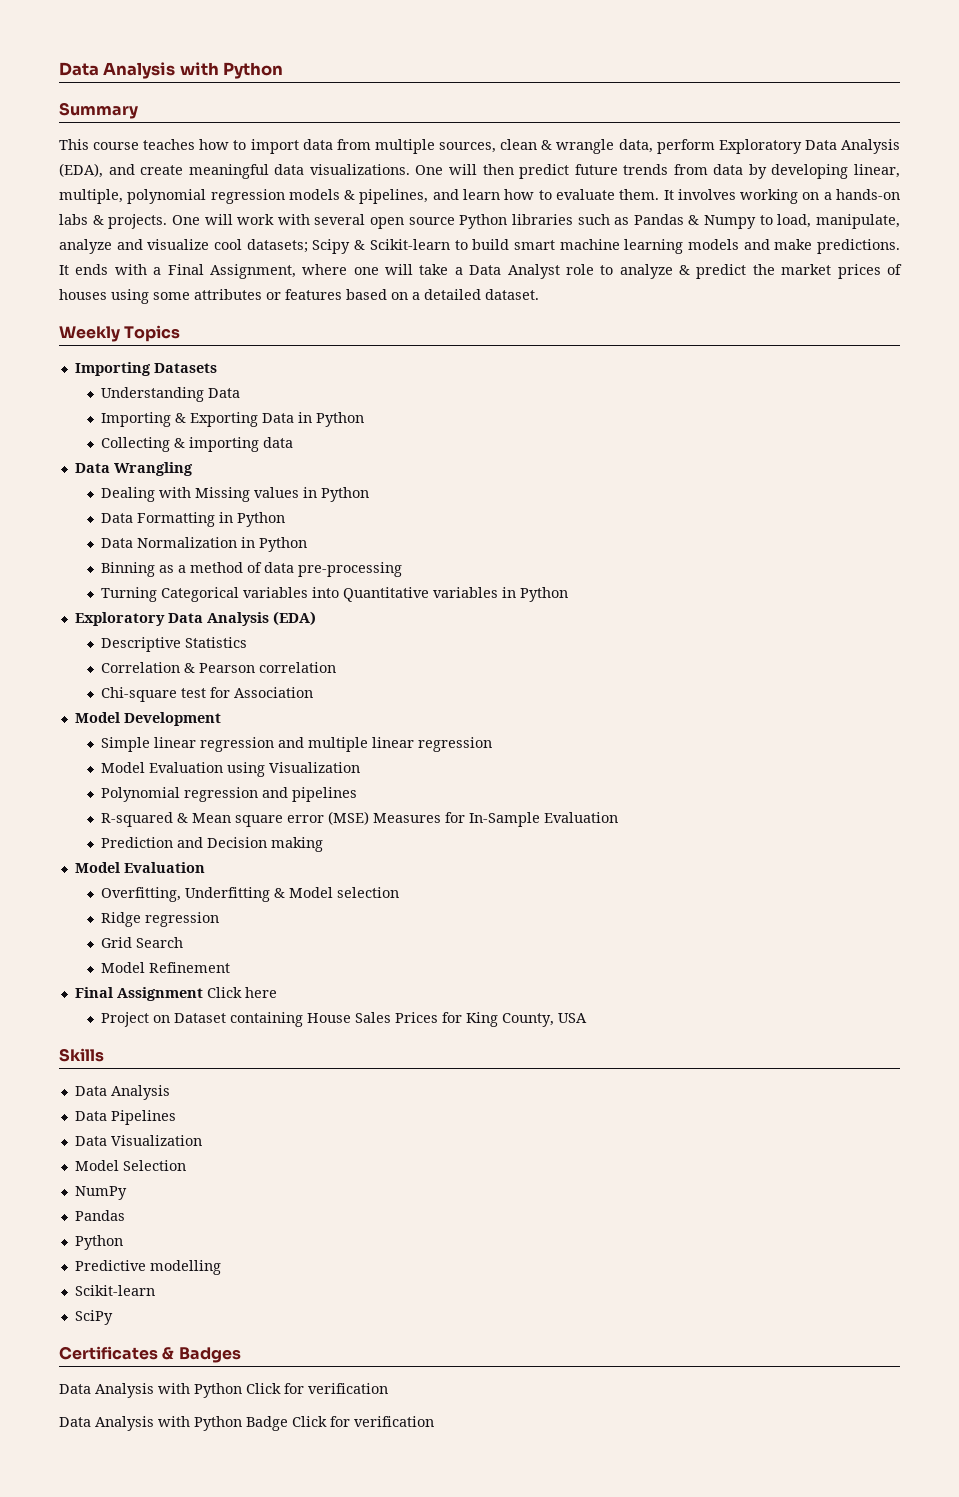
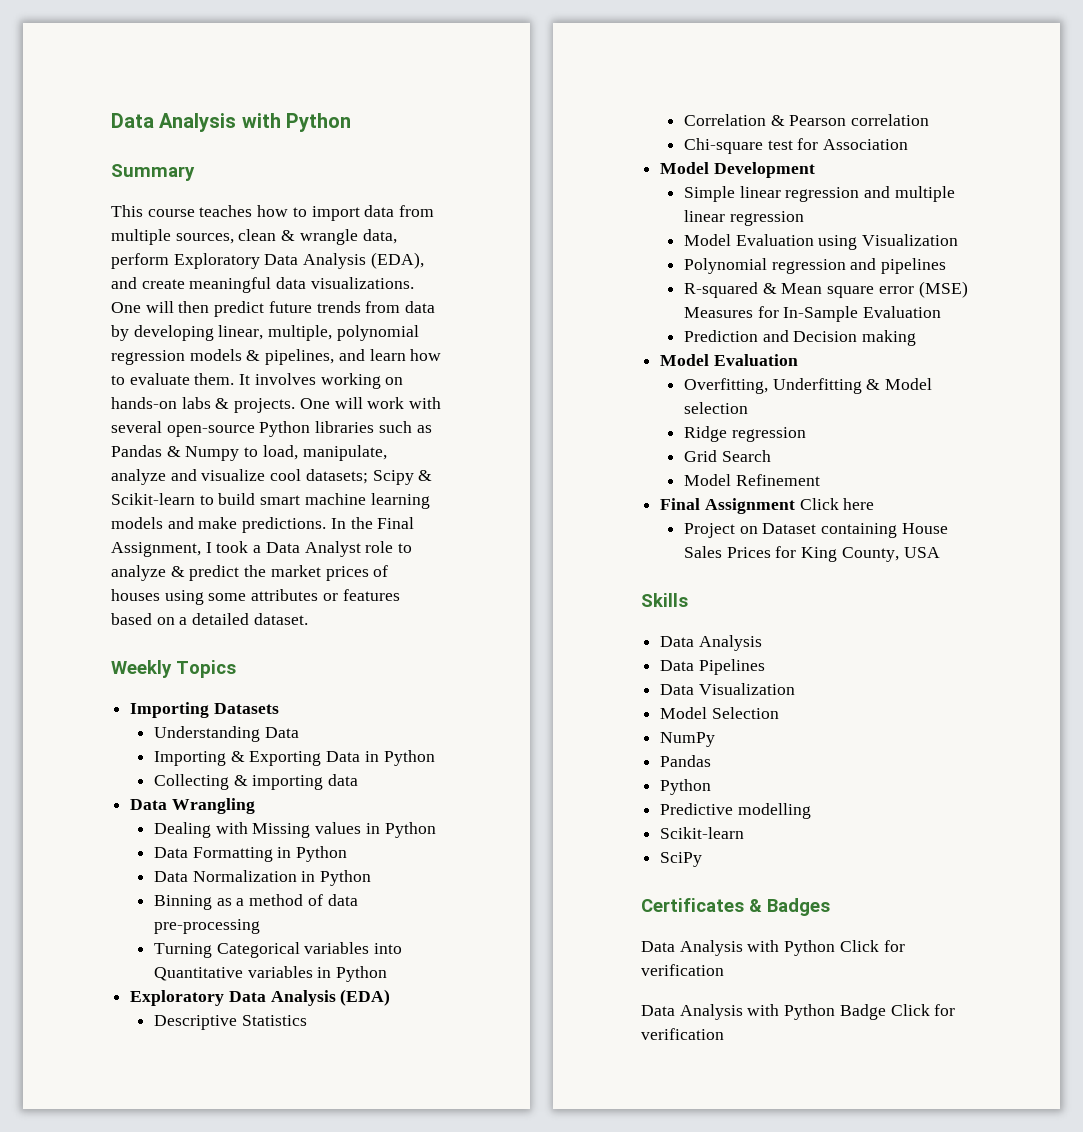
[823,192,832,200] a -> (404, 381) none
[370,217,455,229] open source -> [166,425,255,437] open-source
[59,264,449,279] It ends with a Final Assignment, where one will take -> [330,517,415,529] [111,541,249,557] In the Final Assignment, I took

